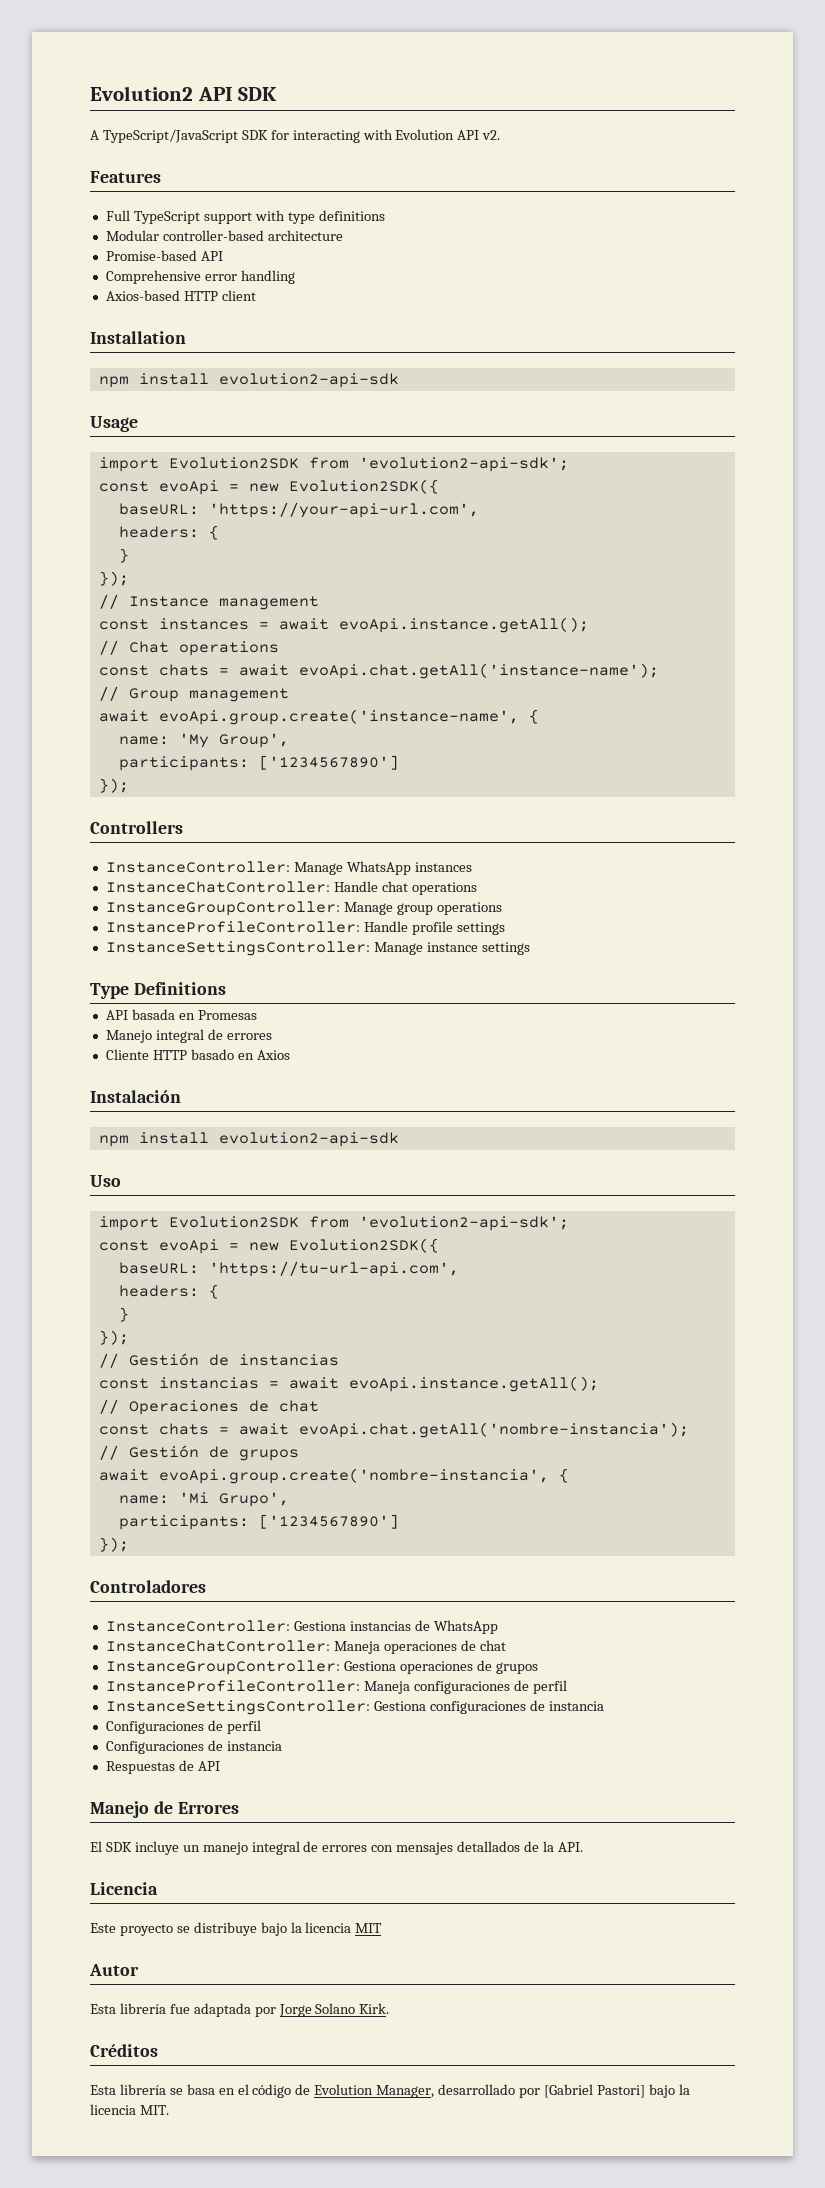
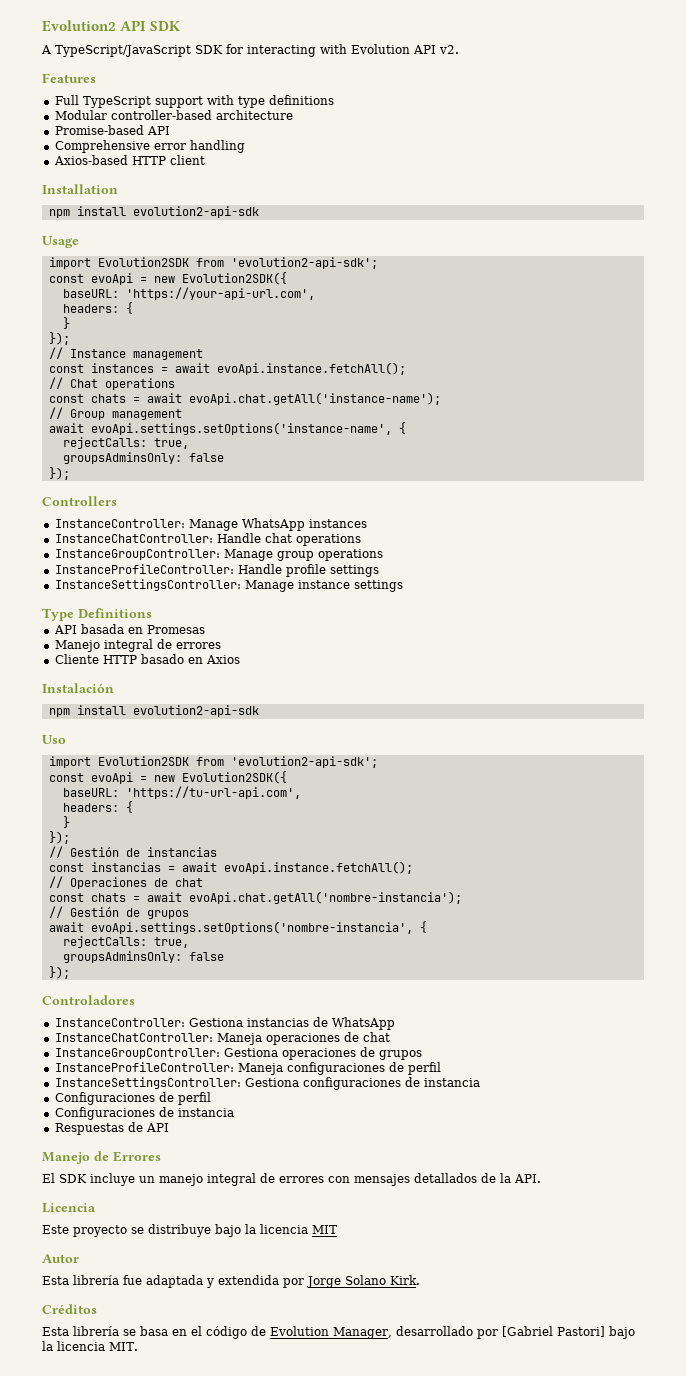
[338,617,589,633] evoApi.instance.getAll(); -> [216,362,406,375] evoApi.instance.fetchAll();
[158,709,539,725] [118,733,289,748] [118,755,399,771] evoApi.group.create('instance-name', { // name: 'My Group', // participants: ['1234567890'] -> [90,422,406,435] [62,437,189,449] [62,452,224,464] evoApi.settings.setOptions('instance-name', { // rejectCalls: true, // groupsAdminsOnly: false
[348,1376,599,1392] evoApi.instance.getAll(); -> [223,861,413,874] evoApi.instance.fetchAll();
[158,1468,569,1484] [118,1492,289,1507] [118,1514,399,1530] evoApi.group.create('nombre-instancia', { // name: 'Mi Grupo', // participants: ['1234567890'] -> [90,921,427,934] [62,936,189,948] [62,951,224,963] evoApi.settings.setOptions('nombre-instancia', { // rejectCalls: true, // groupsAdminsOnly: false
(251, 2010) none -> [206,1275,279,1288] y extendida

